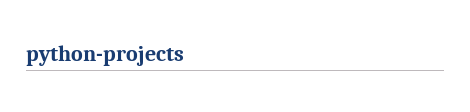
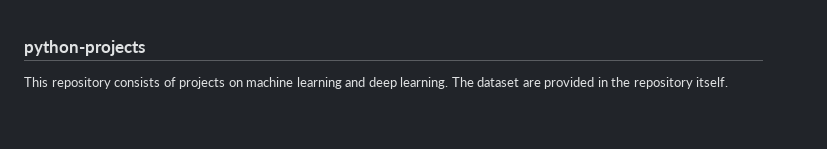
(184, 55) none -> [24,77,729,89] // This repository consists of projects on machine learning and deep learning. The dataset are provided in the repository itself.

